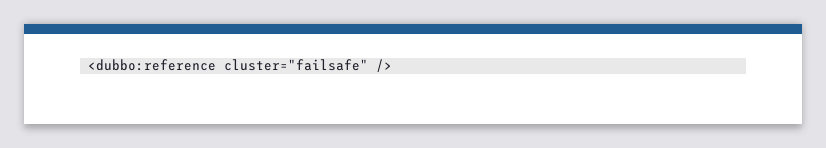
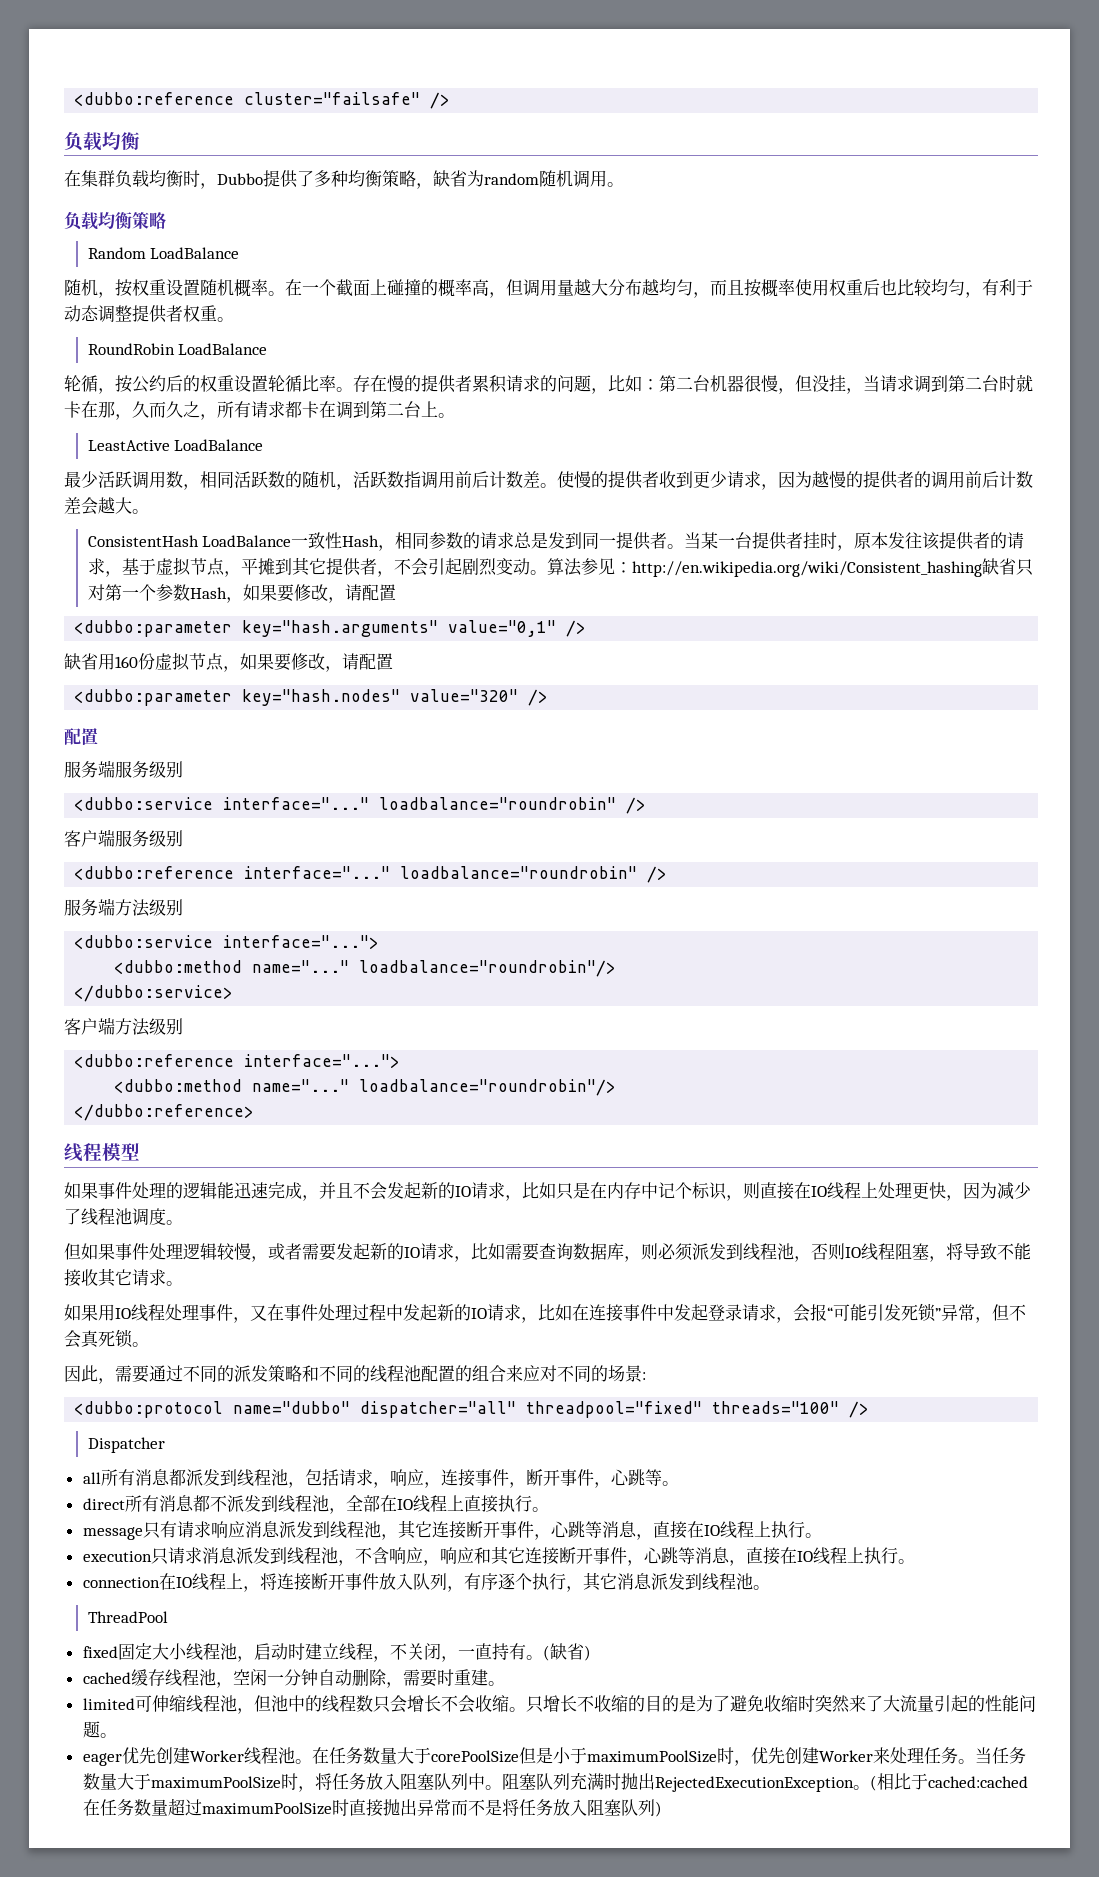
(392, 65) none -> [64,131,140,151] [64,170,624,189] [64,211,166,230] [87,247,240,259] [64,279,1033,298] [64,305,234,323] [87,343,268,355] [64,374,1033,394] [64,401,455,420] [87,439,264,451] [64,471,1033,490] [64,497,149,515] [87,532,1025,551] [87,557,1033,577] [87,584,396,603] [74,620,587,637] [64,652,393,672] [74,689,549,706] [64,728,98,745] [64,760,183,778] [74,797,647,814] [64,829,183,847] [74,866,668,883] [64,898,183,917] [74,935,380,949] [114,960,617,977] [74,985,234,1002] [64,1017,183,1036] [74,1054,401,1068] [114,1079,617,1096] [74,1104,255,1121] [64,1143,140,1162] [64,1182,1031,1201] [64,1208,183,1226] [64,1243,1031,1262] [64,1268,183,1287] [64,1303,1026,1323] [64,1329,149,1348] [64,1365,646,1384] [74,1401,870,1418] [87,1437,165,1453] [82,1469,679,1488] [82,1495,549,1514] [82,1520,822,1540] [82,1546,915,1566] [82,1572,770,1592] [87,1611,168,1623] [82,1643,591,1662] [82,1668,505,1688] [82,1695,1036,1714] [82,1721,117,1738] [82,1747,1026,1766] [82,1772,1028,1792] [82,1798,662,1817] // 负载均衡 // 在集群负载均衡时，Dubbo提供了多种均衡策略，缺省为random随机调用。 // 负载均衡策略 // Random LoadBalance // 随机，按权重设置随机概率。在一个截面上碰撞的概率高，但调用量越大分布越均匀，而且按概率使用权重后也比较均匀，有利于动态调整提供者权重。 // RoundRobin LoadBalance // 轮循，按公约后的权重设置轮循比率。存在慢的提供者累积请求的问题，比如：第二台机器很慢，但没挂，当请求调到第二台时就卡在那，久而久之，所有请求都卡在调到第二台上。 // LeastActive LoadBalance // 最少活跃调用数，相同活跃数的随机，活跃数指调用前后计数差。使慢的提供者收到更少请求，因为越慢的提供者的调用前后计数差会越大。 // ConsistentHash LoadBalance一致性Hash，相同参数的请求总是发到同一提供者。当某一台提供者挂时，原本发往该提供者的请求，基于虚拟节点，平摊到其它提供者，不会引起剧烈变动。算法参见：http://en.wikipedia.org/wiki/Consistent_hashing缺省只对第一个参数Hash，如果要修改，请配置 // <dubbo:parameter key="hash.arguments" value="0,1" /> // 缺省用160份虚拟节点，如果要修改，请配置 // <dubbo:parameter key="hash.nodes" value="320" /> // 配置 // 服务端服务级别 // <dubbo:service interface="..." loadbalance="roundrobin" /> // 客户端服务级别 // <dubbo:reference interface="..." loadbalance="roundrobin" /> // 服务端方法级别 // <dubbo:service interface="..."> // <dubbo:method name="..." loadbalance="roundrobin"/> // </dubbo:service> // 客户端方法级别 // <dubbo:reference interface="..."> // <dubbo:method name="..." loadbalance="roundrobin"/> // </dubbo:reference> // 线程模型 // 如果事件处理的逻辑能迅速完成，并且不会发起新的IO请求，比如只是在内存中记个标识，则直接在IO线程上处理更快，因为减少了线程池调度。 // 但如果事件处理逻辑较慢，或者需要发起新的IO请求，比如需要查询数据库，则必须派发到线程池，否则IO线程阻塞，将导致不能接收其它请求。 // 如果用IO线程处理事件，又在事件处理过程中发起新的IO请求，比如在连接事件中发起登录请求，会报“可能引发死锁”异常，但不会真死锁。 // 因此，需要通过不同的派发策略和不同的线程池配置的组合来应对不同的场景: // <dubbo:protocol name="dubbo" dispatcher="all" threadpool="fixed" threads="100" /> // Dispatcher // all所有消息都派发到线程池，包括请求，响应，连接事件，断开事件，心跳等。 // direct所有消息都不派发到线程池，全部在IO线程上直接执行。 // message只有请求响应消息派发到线程池，其它连接断开事件，心跳等消息，直接在IO线程上执行。 // execution只请求消息派发到线程池，不含响应，响应和其它连接断开事件，心跳等消息，直接在IO线程上执行。 // connection在IO线程上，将连接断开事件放入队列，有序逐个执行，其它消息派发到线程池。 // ThreadPool // fixed固定大小线程池，启动时建立线程，不关闭，一直持有。(缺省) // cached缓存线程池，空闲一分钟自动删除，需要时重建。 // limited可伸缩线程池，但池中的线程数只会增长不会收缩。只增长不收缩的目的是为了避免收缩时突然来了大流量引起的性能问题。 // eager优先创建Worker线程池。在任务数量大于corePoolSize但是小于maximumPoolSize时，优先创建Worker来处理任务。当任务数量大于maximumPoolSize时，将任务放入阻塞队列中。阻塞队列充满时抛出RejectedExecutionException。(相比于cached:cached在任务数量超过maximumPoolSize时直接抛出异常而不是将任务放入阻塞队列)

